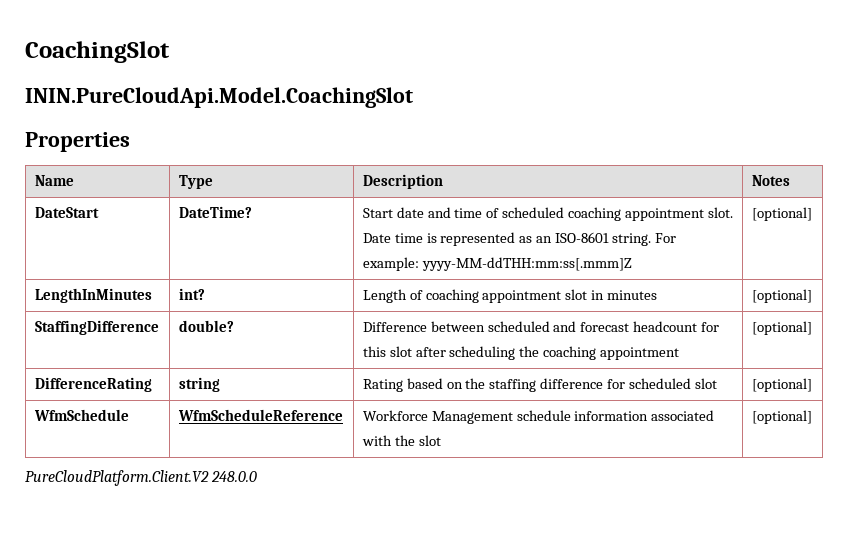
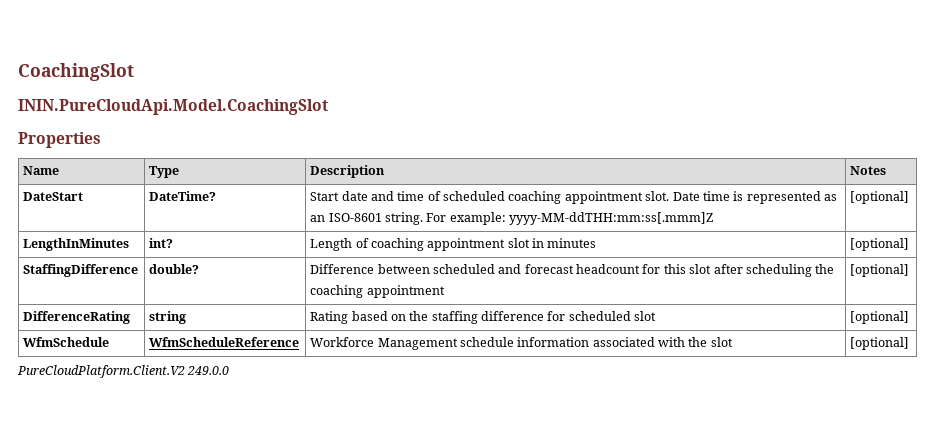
[211,471,258,482] 248.0.0 -> [187,366,230,375] 249.0.0

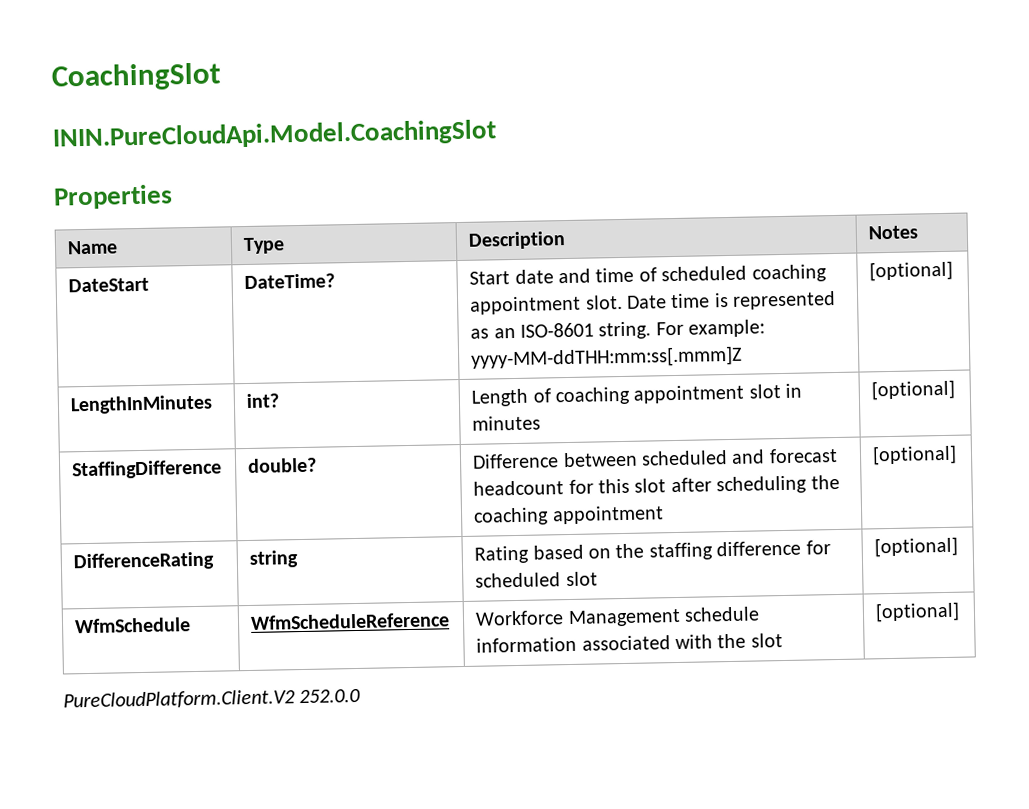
[187,366,230,375] 249.0.0 -> [299,688,362,704] 252.0.0

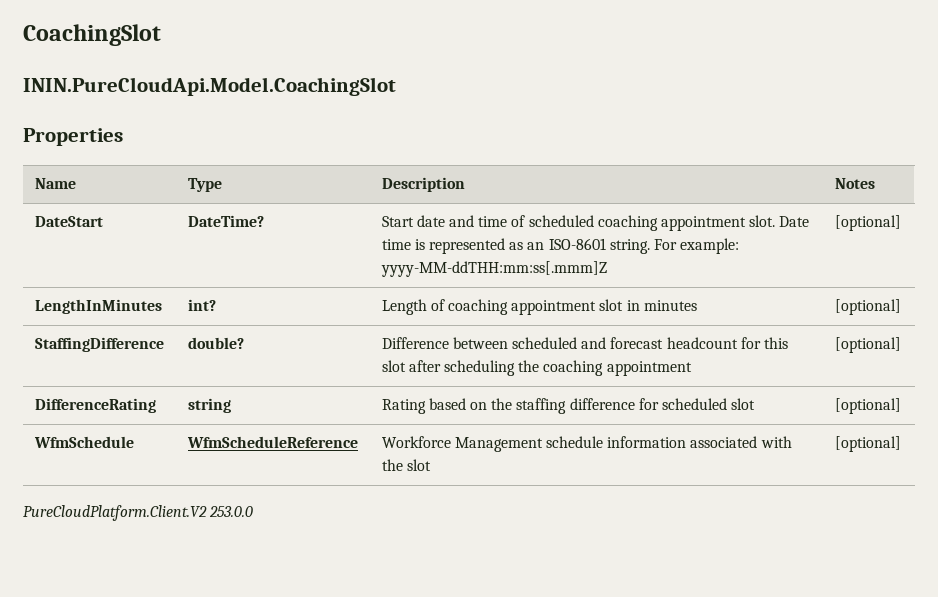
[299,688,362,704] 252.0.0 -> [209,506,254,517] 253.0.0

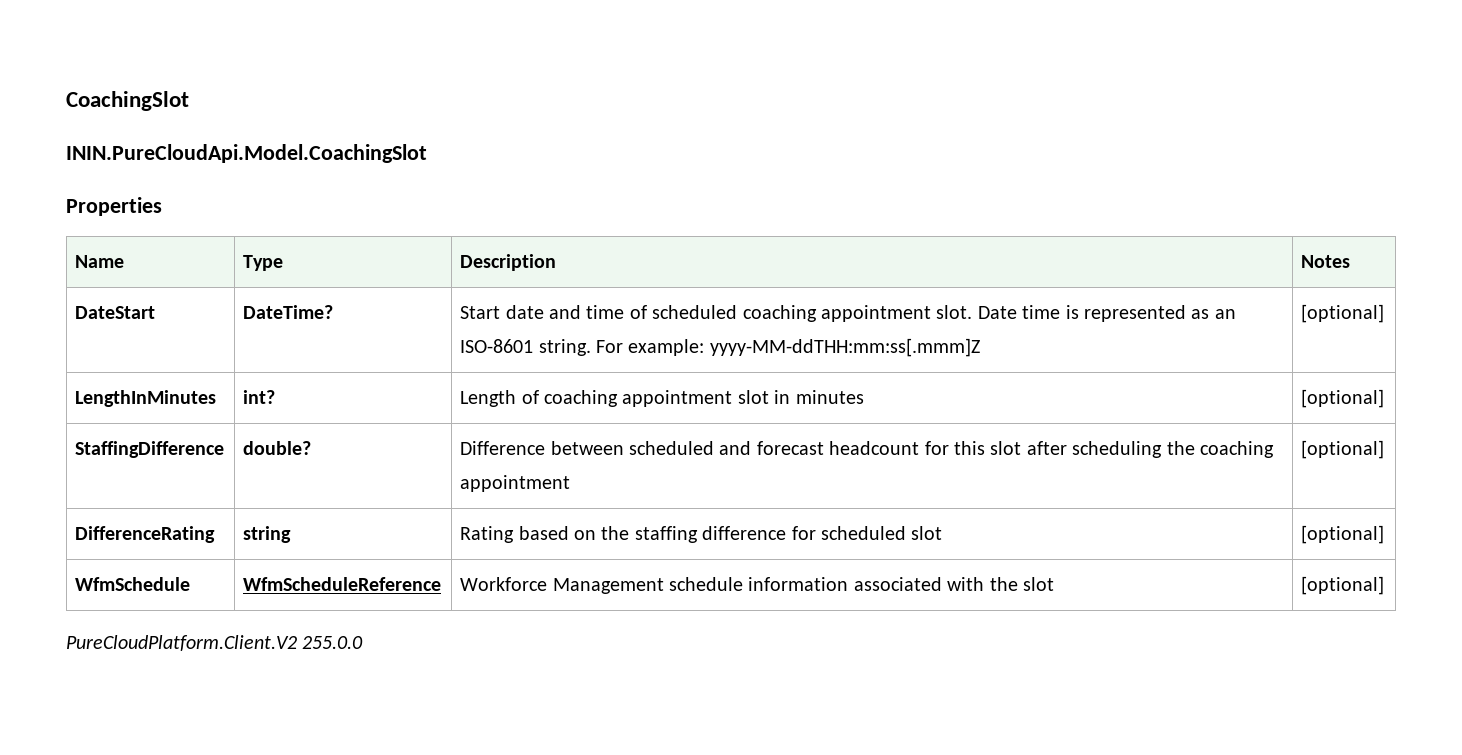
[209,506,254,517] 253.0.0 -> [302,636,364,649] 255.0.0

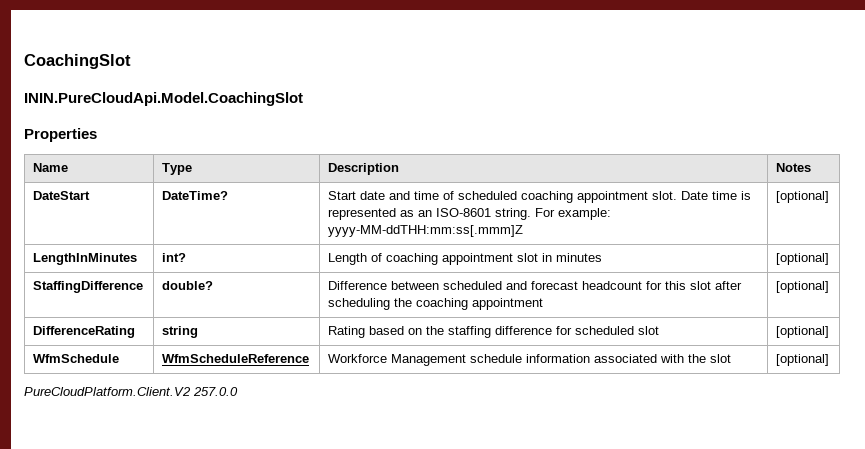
[302,636,364,649] 255.0.0 -> [193,387,238,396] 257.0.0

